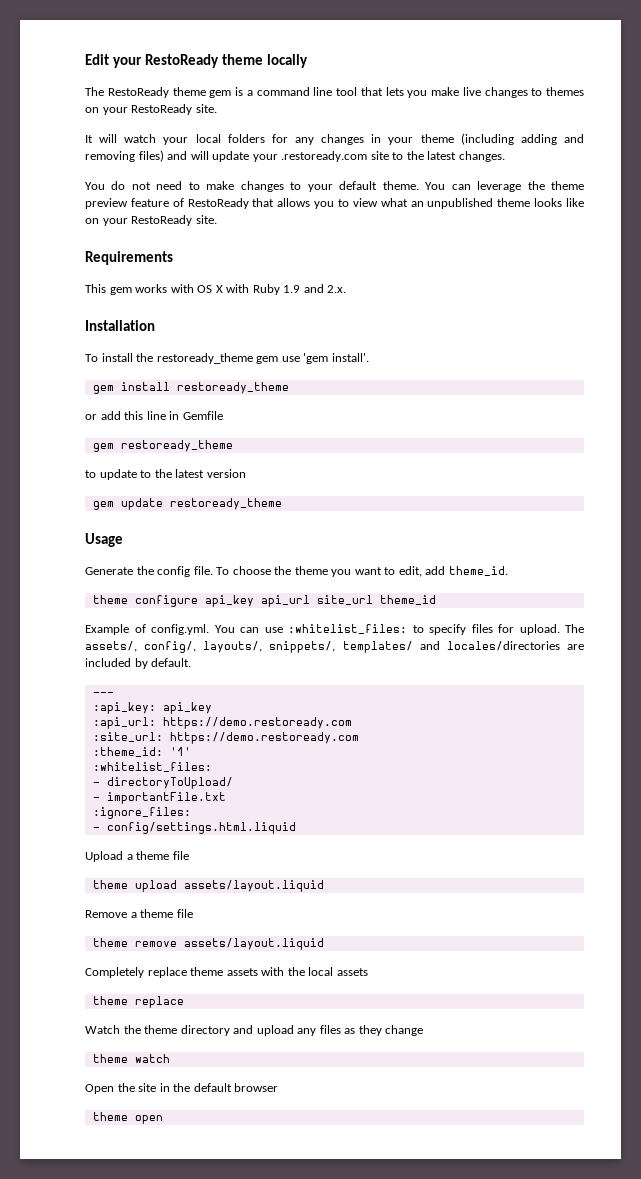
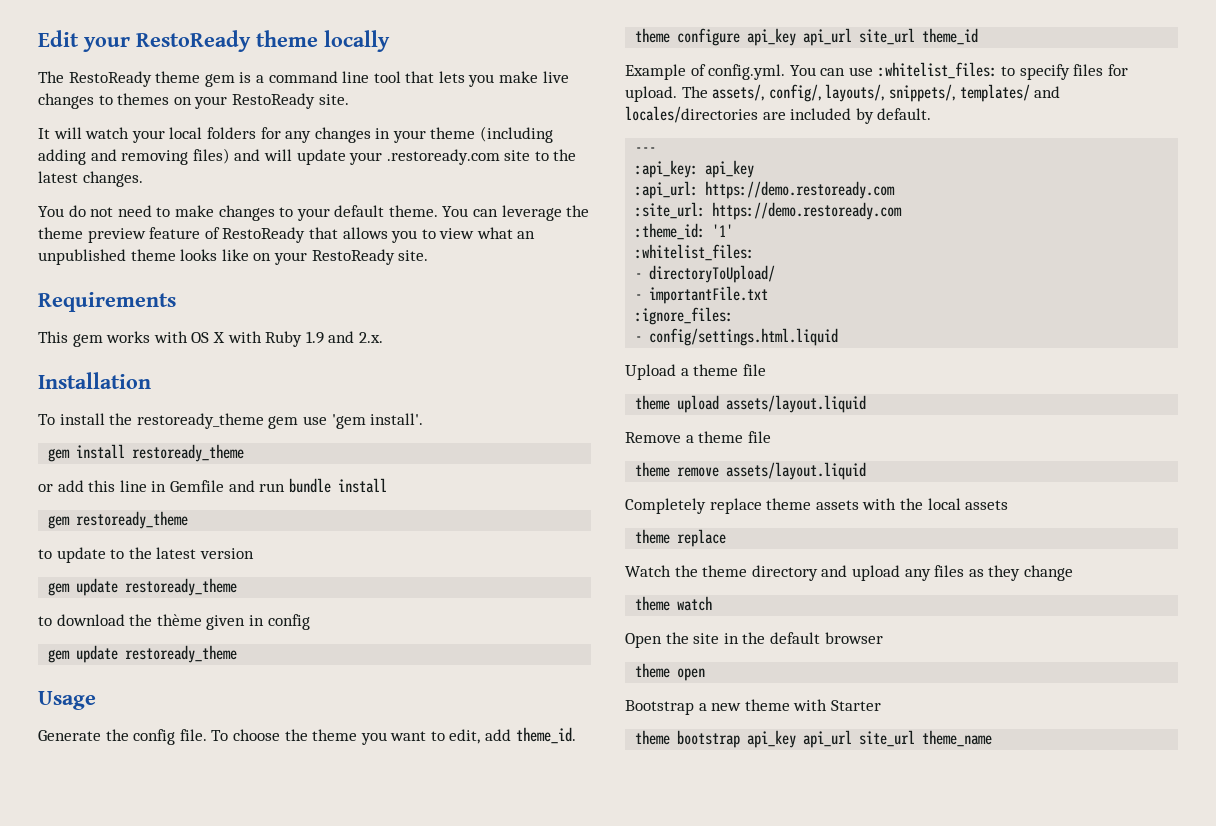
(223, 415) none -> [228,478,387,493] and run bundle install
(282, 504) none -> [38,614,310,630] [48,645,238,663] // to download the thème given in config // gem update restoready_theme
(163, 1119) none -> [625,699,881,715] [635,730,993,748] // Bootstrap a new theme with Starter // theme bootstrap api_key api_url site_url theme_name

